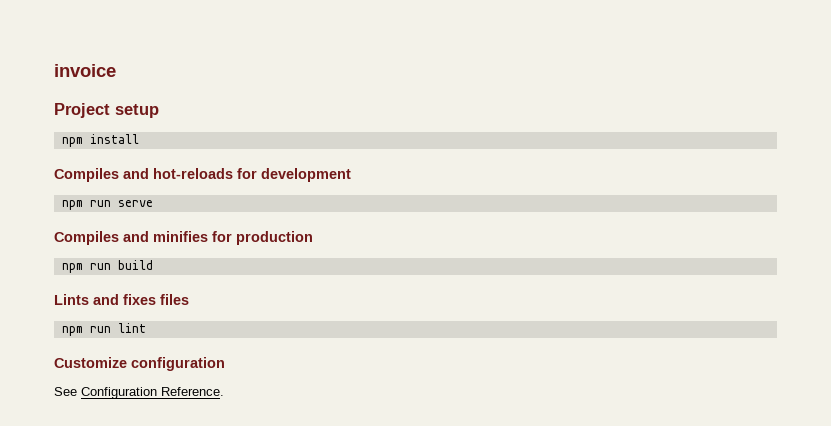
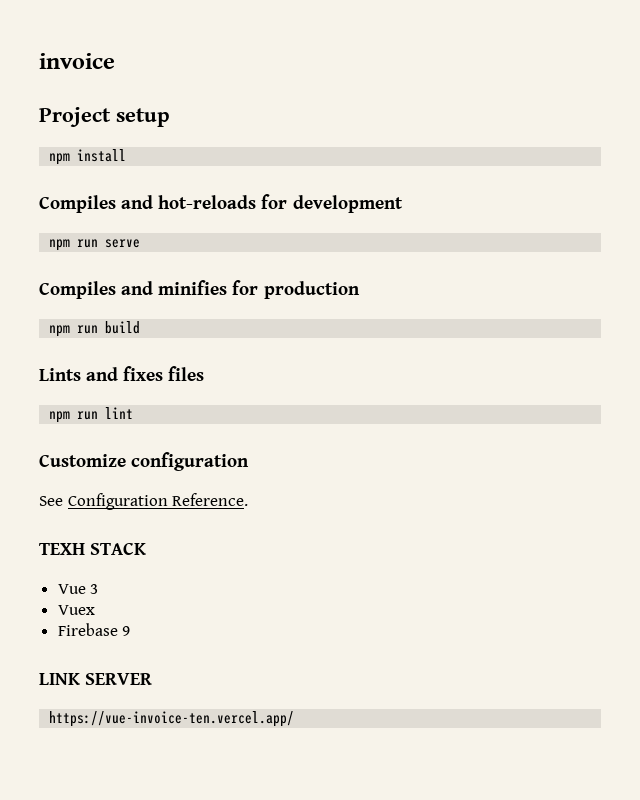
(224, 391) none -> [39,542,147,555] [57,584,99,594] [57,605,95,615] [57,623,131,636] [39,673,153,685] [49,711,295,727] // TEXH STACK // Vue 3 // Vuex // Firebase 9 // LINK SERVER // https://vue-invoice-ten.vercel.app/

